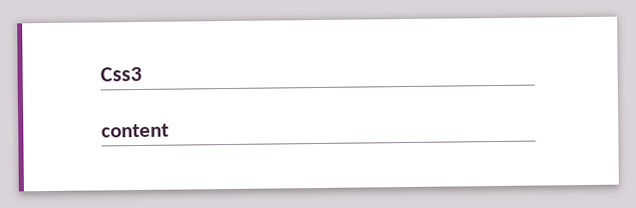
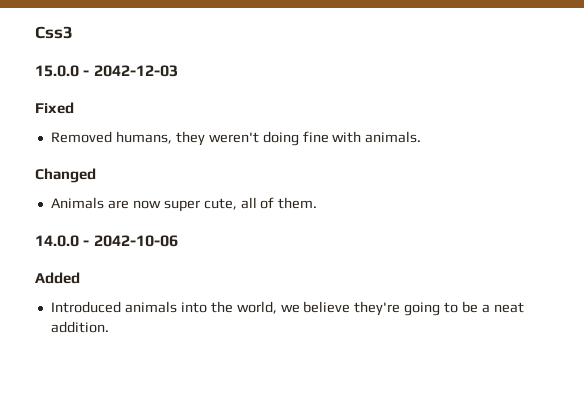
[101,123,169,138] content -> [35,65,178,77] [35,102,74,114] [50,131,422,146] [35,168,96,183] [50,197,318,212] [35,235,178,247] [35,272,80,284] [50,301,524,316] [50,321,109,333] 15.0.0 - 2042-12-03 // Fixed // Removed humans, they weren't doing fine with animals. // Changed // Animals are now super cute, all of them. // 14.0.0 - 2042-10-06 // Added // Introduced animals into the world, we believe they're going to be a neat addition.

